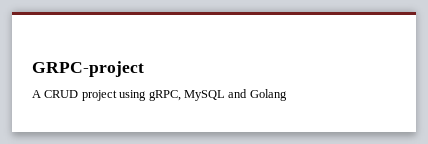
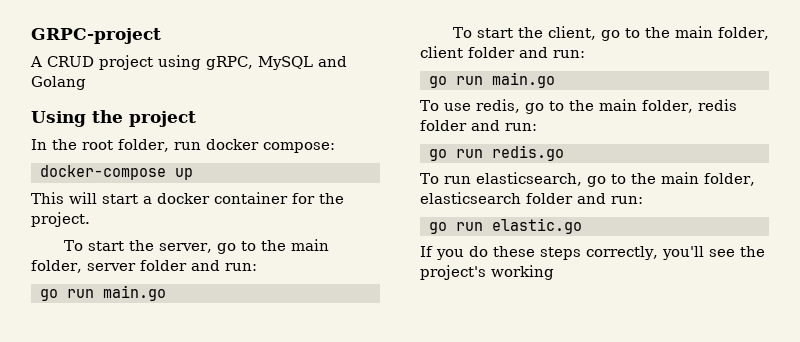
(287, 95) none -> [31,110,196,127] [31,139,335,153] [39,165,193,180] [31,192,344,204] [31,212,90,227] [63,239,329,254] [31,260,257,273] [39,285,166,301] [452,26,769,41] [420,46,585,58] [428,72,555,88] [420,99,737,114] [420,120,537,131] [428,145,564,161] [420,172,755,187] [420,192,643,204] [428,218,582,234] [420,246,765,260] [420,265,554,280] // Using the project // In the root folder, run docker compose: // docker-compose up // This will start a docker container for the project. // To start the server, go to the main folder, server folder and run: // go run main.go // To start the client, go to the main folder, client folder and run: // go run main.go // To use redis, go to the main folder, redis folder and run: // go run redis.go // To run elasticsearch, go to the main folder, elasticsearch folder and run: // go run elastic.go // If you do these steps correctly, you'll see the project's working

